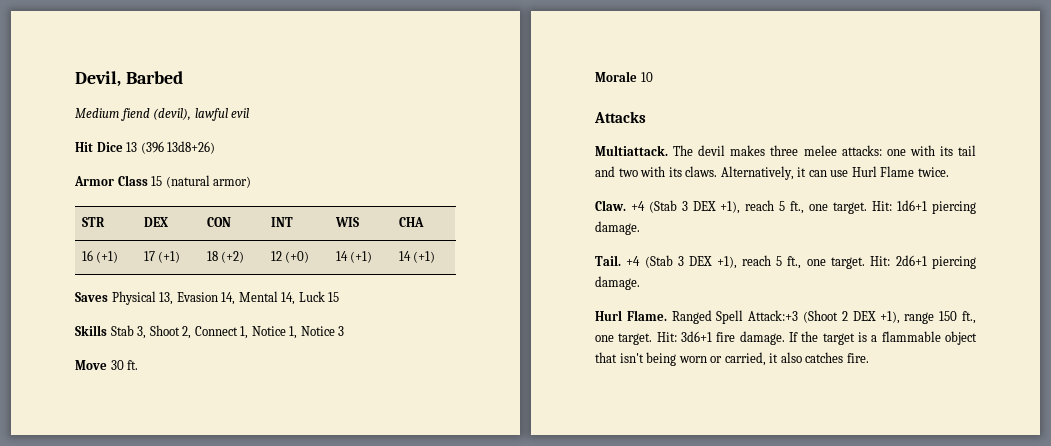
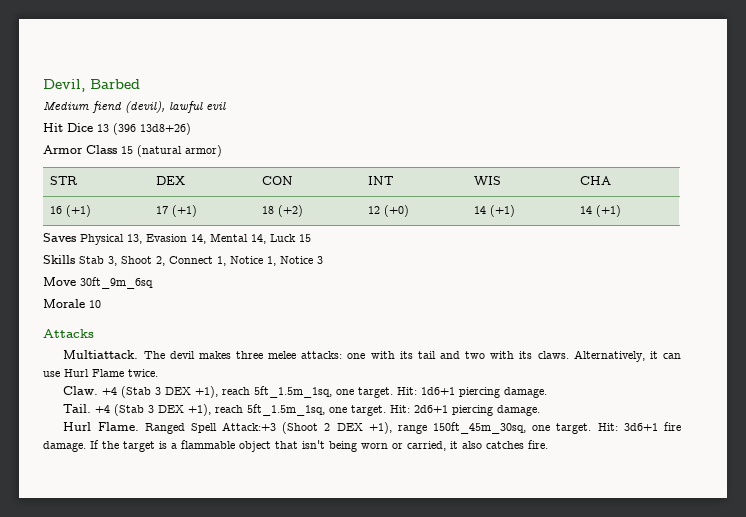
[110,360,139,370] 30 ft. -> [80,277,153,289] 30ft_9m_6sq
[779,201,804,214] 5 ft., -> [254,386,333,398] 5ft_1.5m_1sq,
[776,256,802,269] 5 ft., -> [247,404,326,416] 5ft_1.5m_1sq,
[939,311,976,324] 150 ft., -> [433,422,527,434] 150ft_45m_30sq,

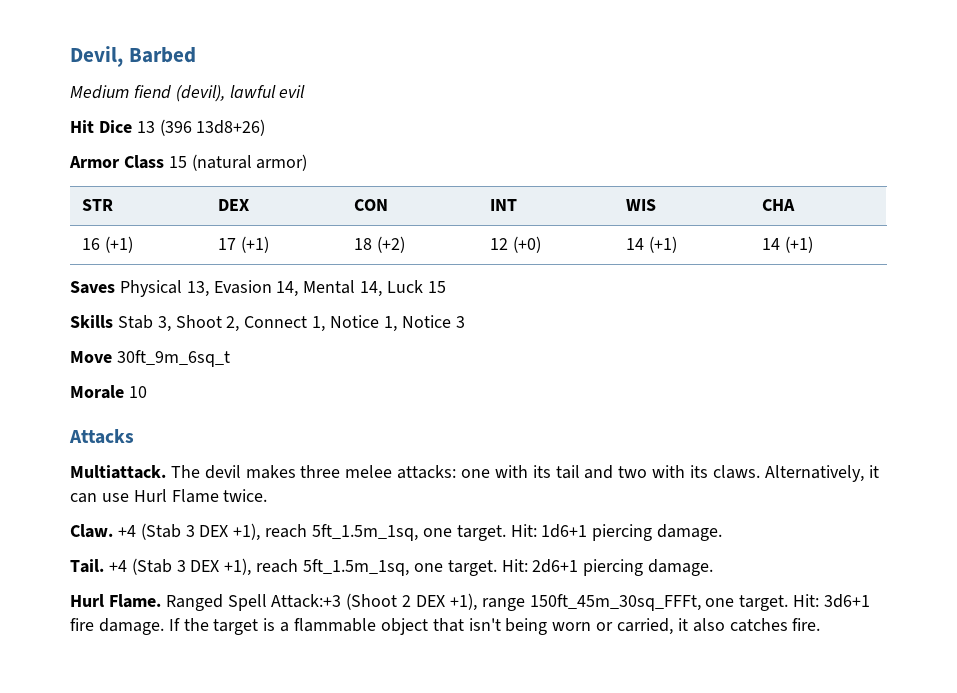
[80,277,153,289] 30ft_9m_6sq -> [116,350,230,367] 30ft_9m_6sq_t
[433,422,527,434] 150ft_45m_30sq, -> [529,594,701,611] 150ft_45m_30sq_FFFt,

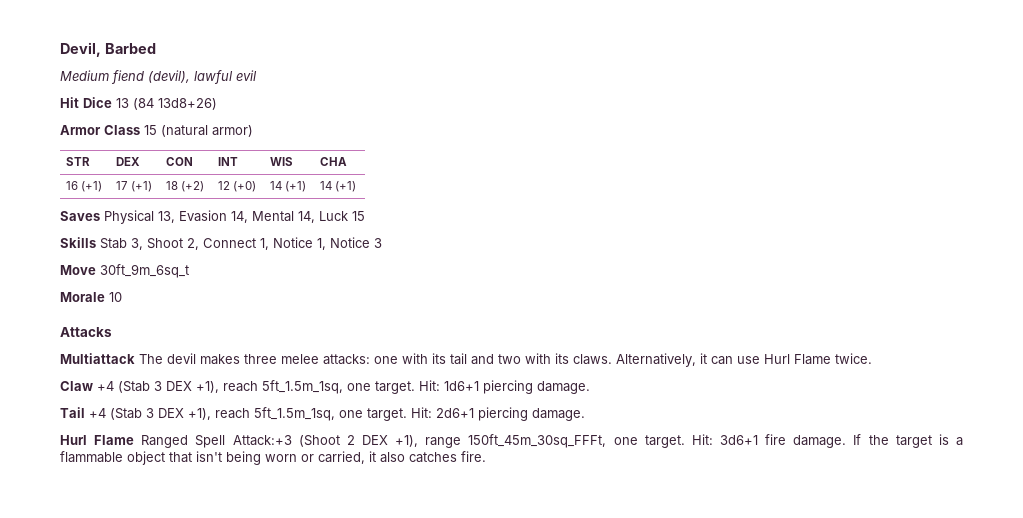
[159,119,192,136] (396 -> [133,98,154,110] (84
[70,465,166,479] Multiattack. -> [60,353,135,364] Multiattack
[70,524,113,538] Claw. -> [60,381,93,391] Claw
[70,559,104,573] Tail. -> [60,407,85,418] Tail
[108,594,161,608] Flame. -> [94,435,135,445] Flame

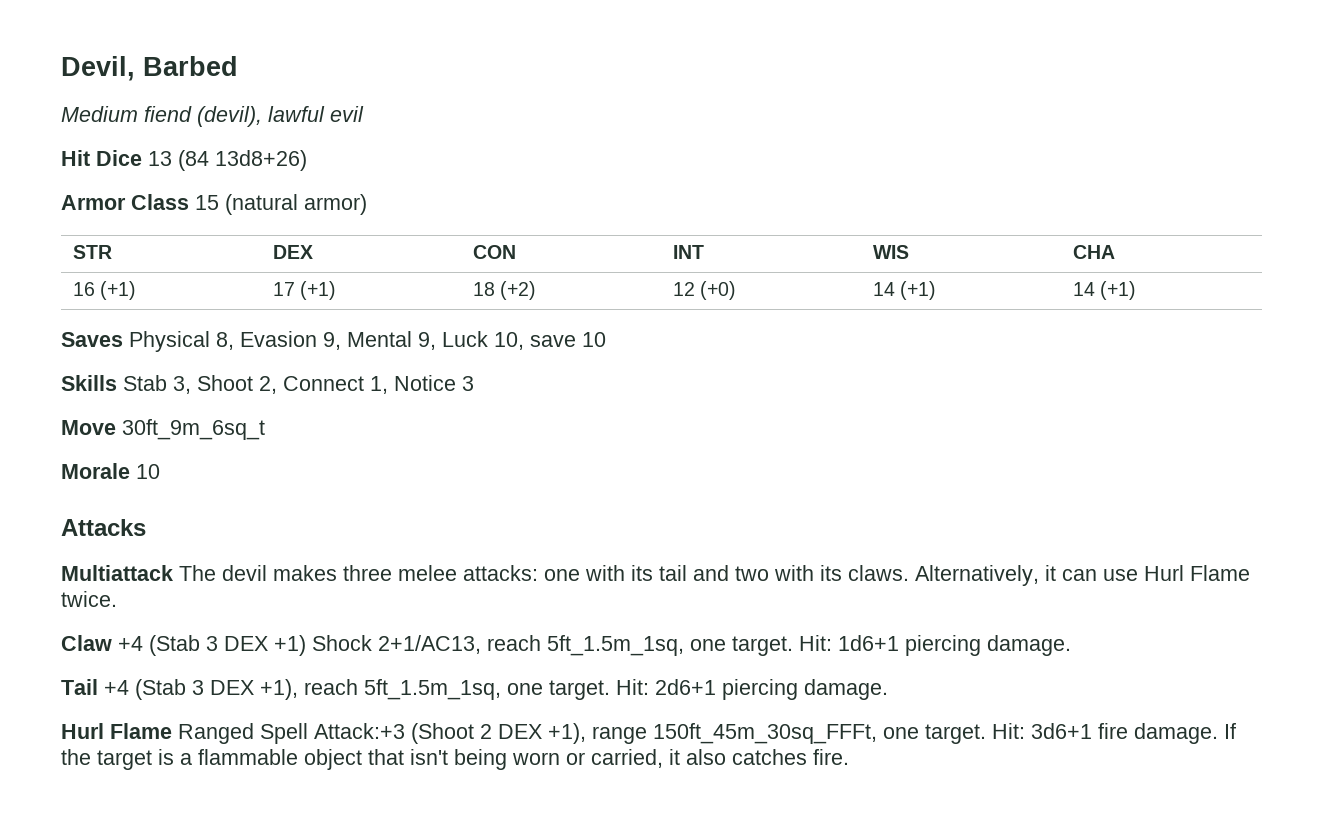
[158,210,365,223] 13, Evasion 14, Mental 14, Luck 15 -> [216,331,606,350] 8, Evasion 9, Mental 9, Luck 10, save 10
[317,237,370,250] 1, Notice -> (456, 383) none
[196,381,219,393] +1), -> [274,635,481,656] +1) Shock 2+1/AC13,

